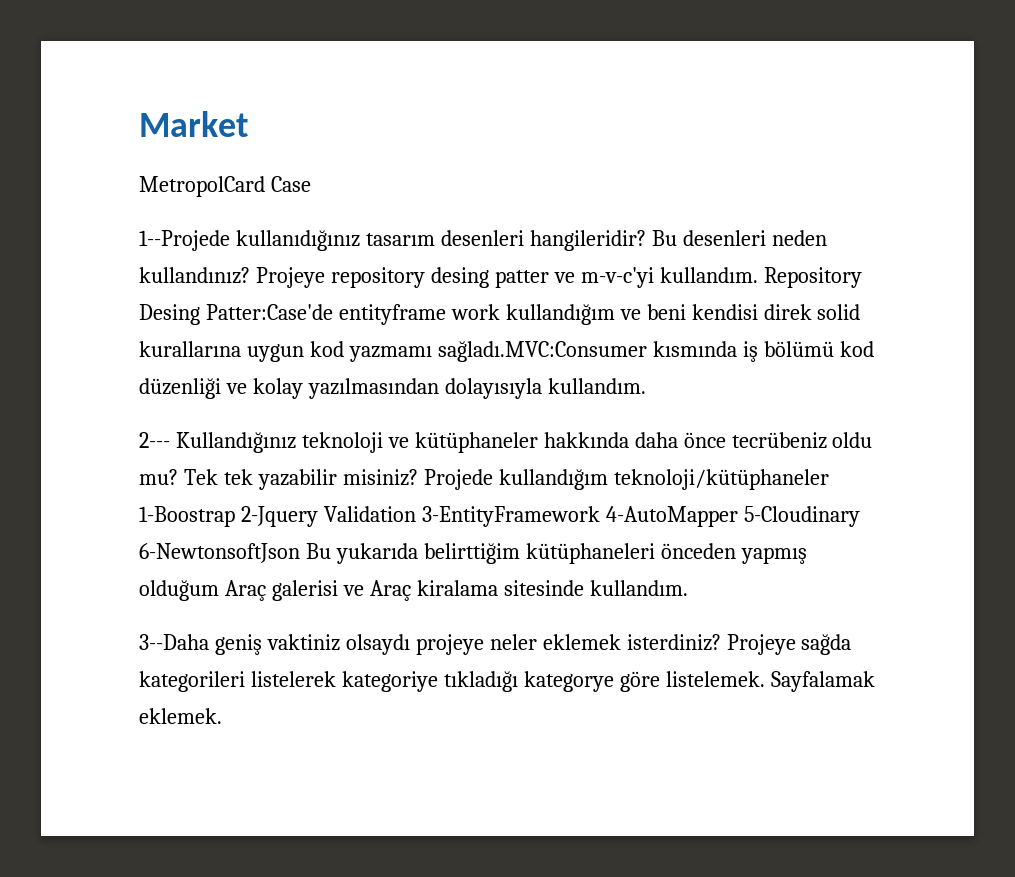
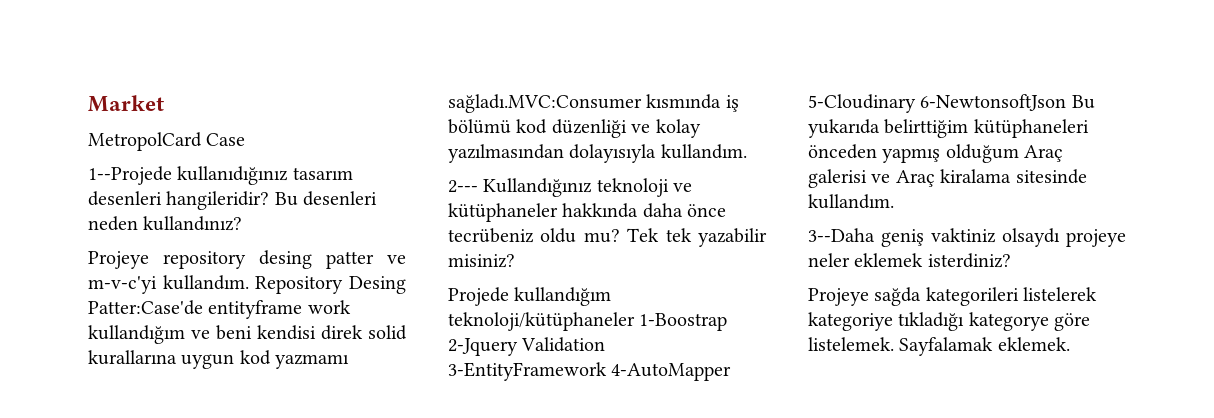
(250, 275) none -> (243, 223) //
(418, 477) none -> (515, 261) //
(721, 642) none -> (1011, 260) //

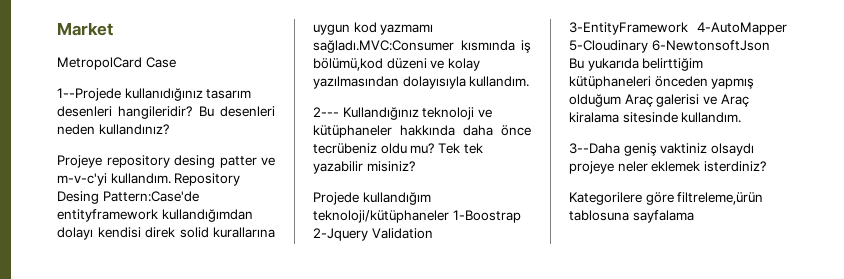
[88,300,351,319] [88,325,252,344] Patter:Case'de entityframe work kullandığım ve beni -> [102,191,199,202] [57,209,253,222] [57,227,93,240] Pattern:Case'de entityframework kullandığımdan dolayı
[448,119,627,138] bölümü kod düzenliği -> [313,58,427,71] bölümü,kod düzeni
[808,287,1098,306] [808,312,1091,331] [808,337,1070,356] Projeye sağda kategorileri listelerek kategoriye tıkladığı kategorye göre listelemek. Sayfalamak eklemek. -> [569,192,764,205] [569,210,694,223] Kategorilere göre filtreleme,ürün tablosuna sayfalama

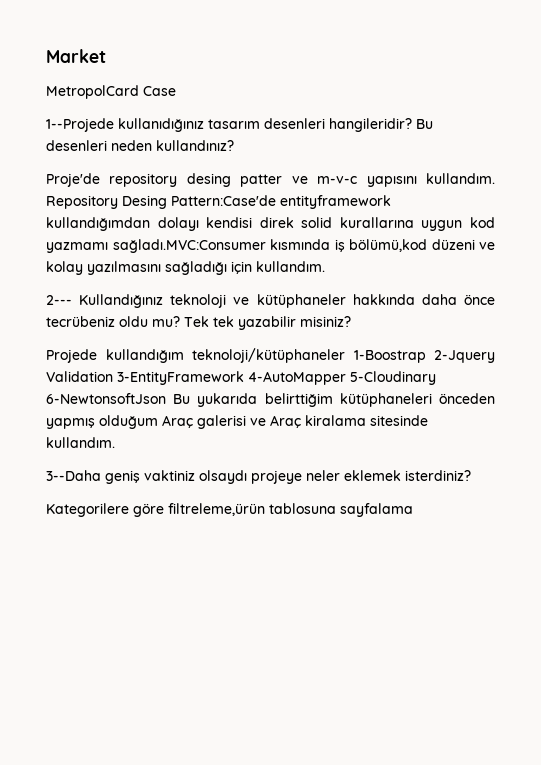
[57,155,102,168] Projeye -> [46,173,100,187] Proje'de
[57,173,107,186] m-v-c'yi -> [317,176,417,187] m-v-c yapısını
[313,76,466,89] yazılmasından dolayısıyla -> [87,261,252,275] yazılmasını sağladığı için

